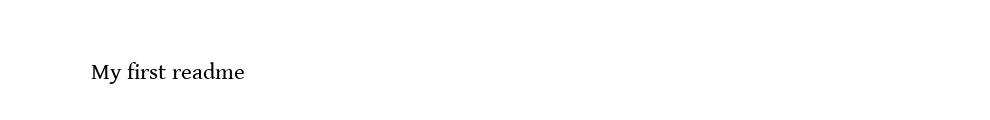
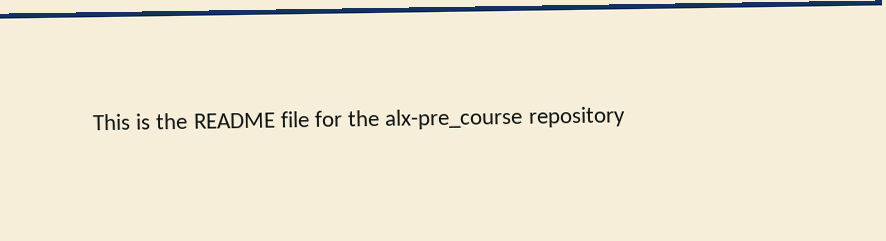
[91,62,246,84] My first readme -> [92,106,626,131] This is the README file for the alx-pre_course repository

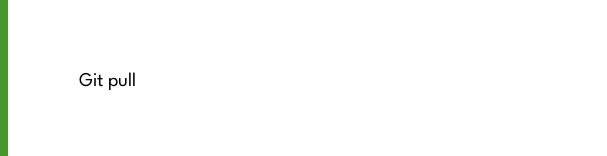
[92,106,626,131] This is the README file for the alx-pre_course repository -> [79,72,137,91] Git pull

